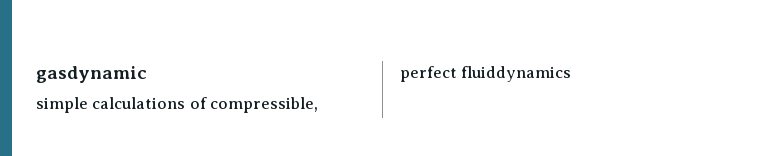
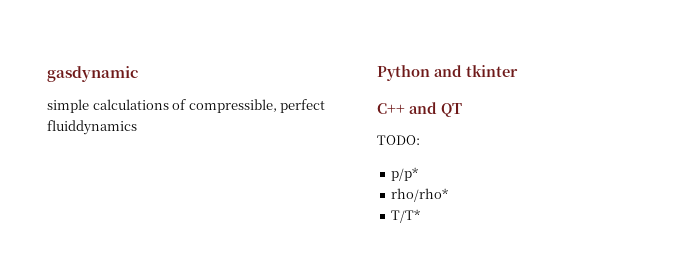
(572, 74) none -> [377,65,518,81] [377,102,462,117] [377,135,420,145] [391,167,419,181] [391,188,449,202] [391,209,421,223] // Python and tkinter // C++ and QT // TODO: // p/p* // rho/rho* // T/T*

